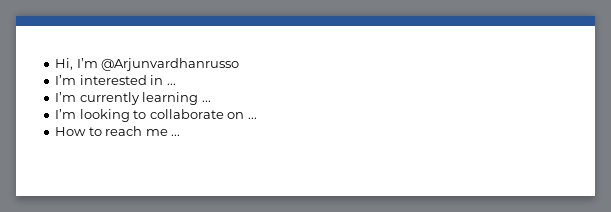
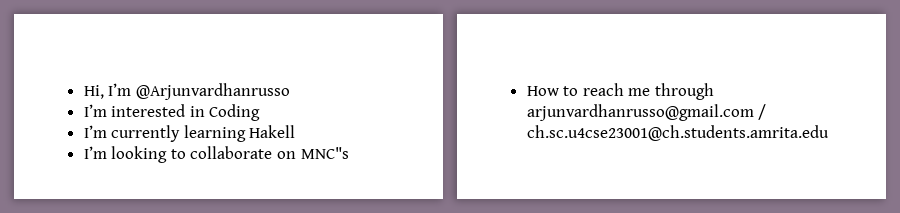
[166,83,176,85] ... -> [209,104,261,121] Coding
[201,100,211,102] ... -> [249,125,296,138] Hakell
[247,117,257,119] ... -> [300,147,349,159] MNC"s
[171,134,181,136] ... -> [655,83,715,100] [526,104,767,121] [526,125,829,141] through arjunvardhanrusso@gmail.com / ch.sc.u4cse23001@ch.students.amrita.edu

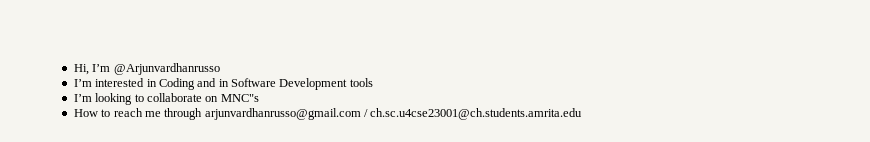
[83,125,296,142] // I’m currently learning Hakell -> [197,78,373,90] and in Software Development tools

